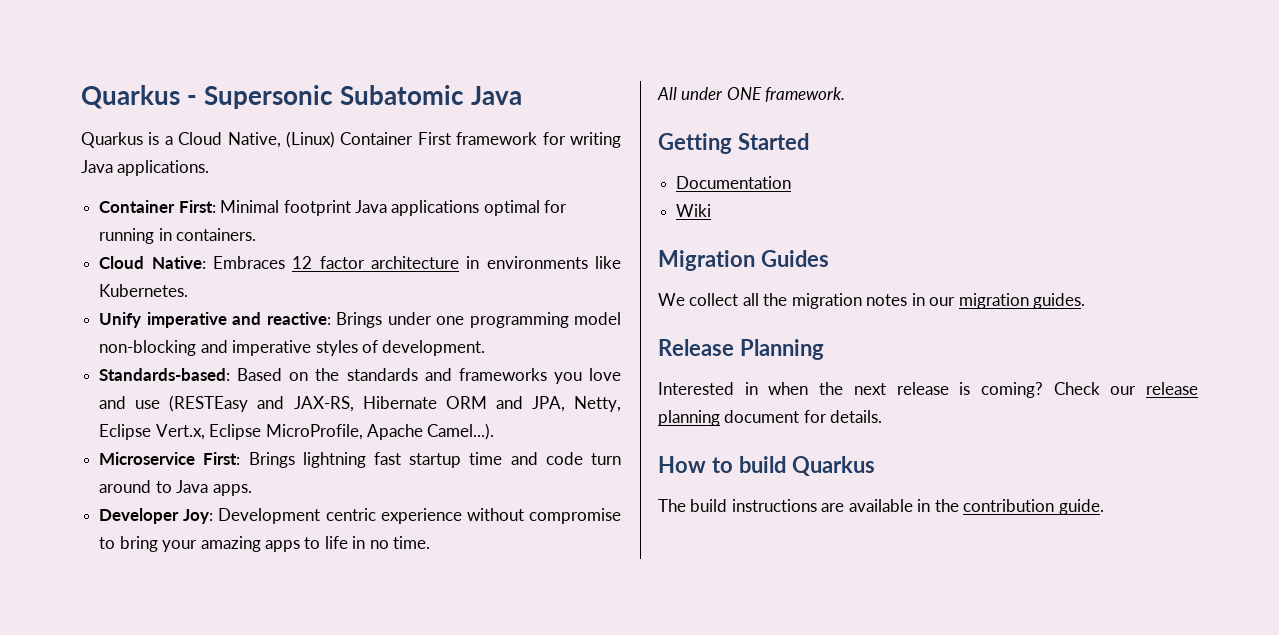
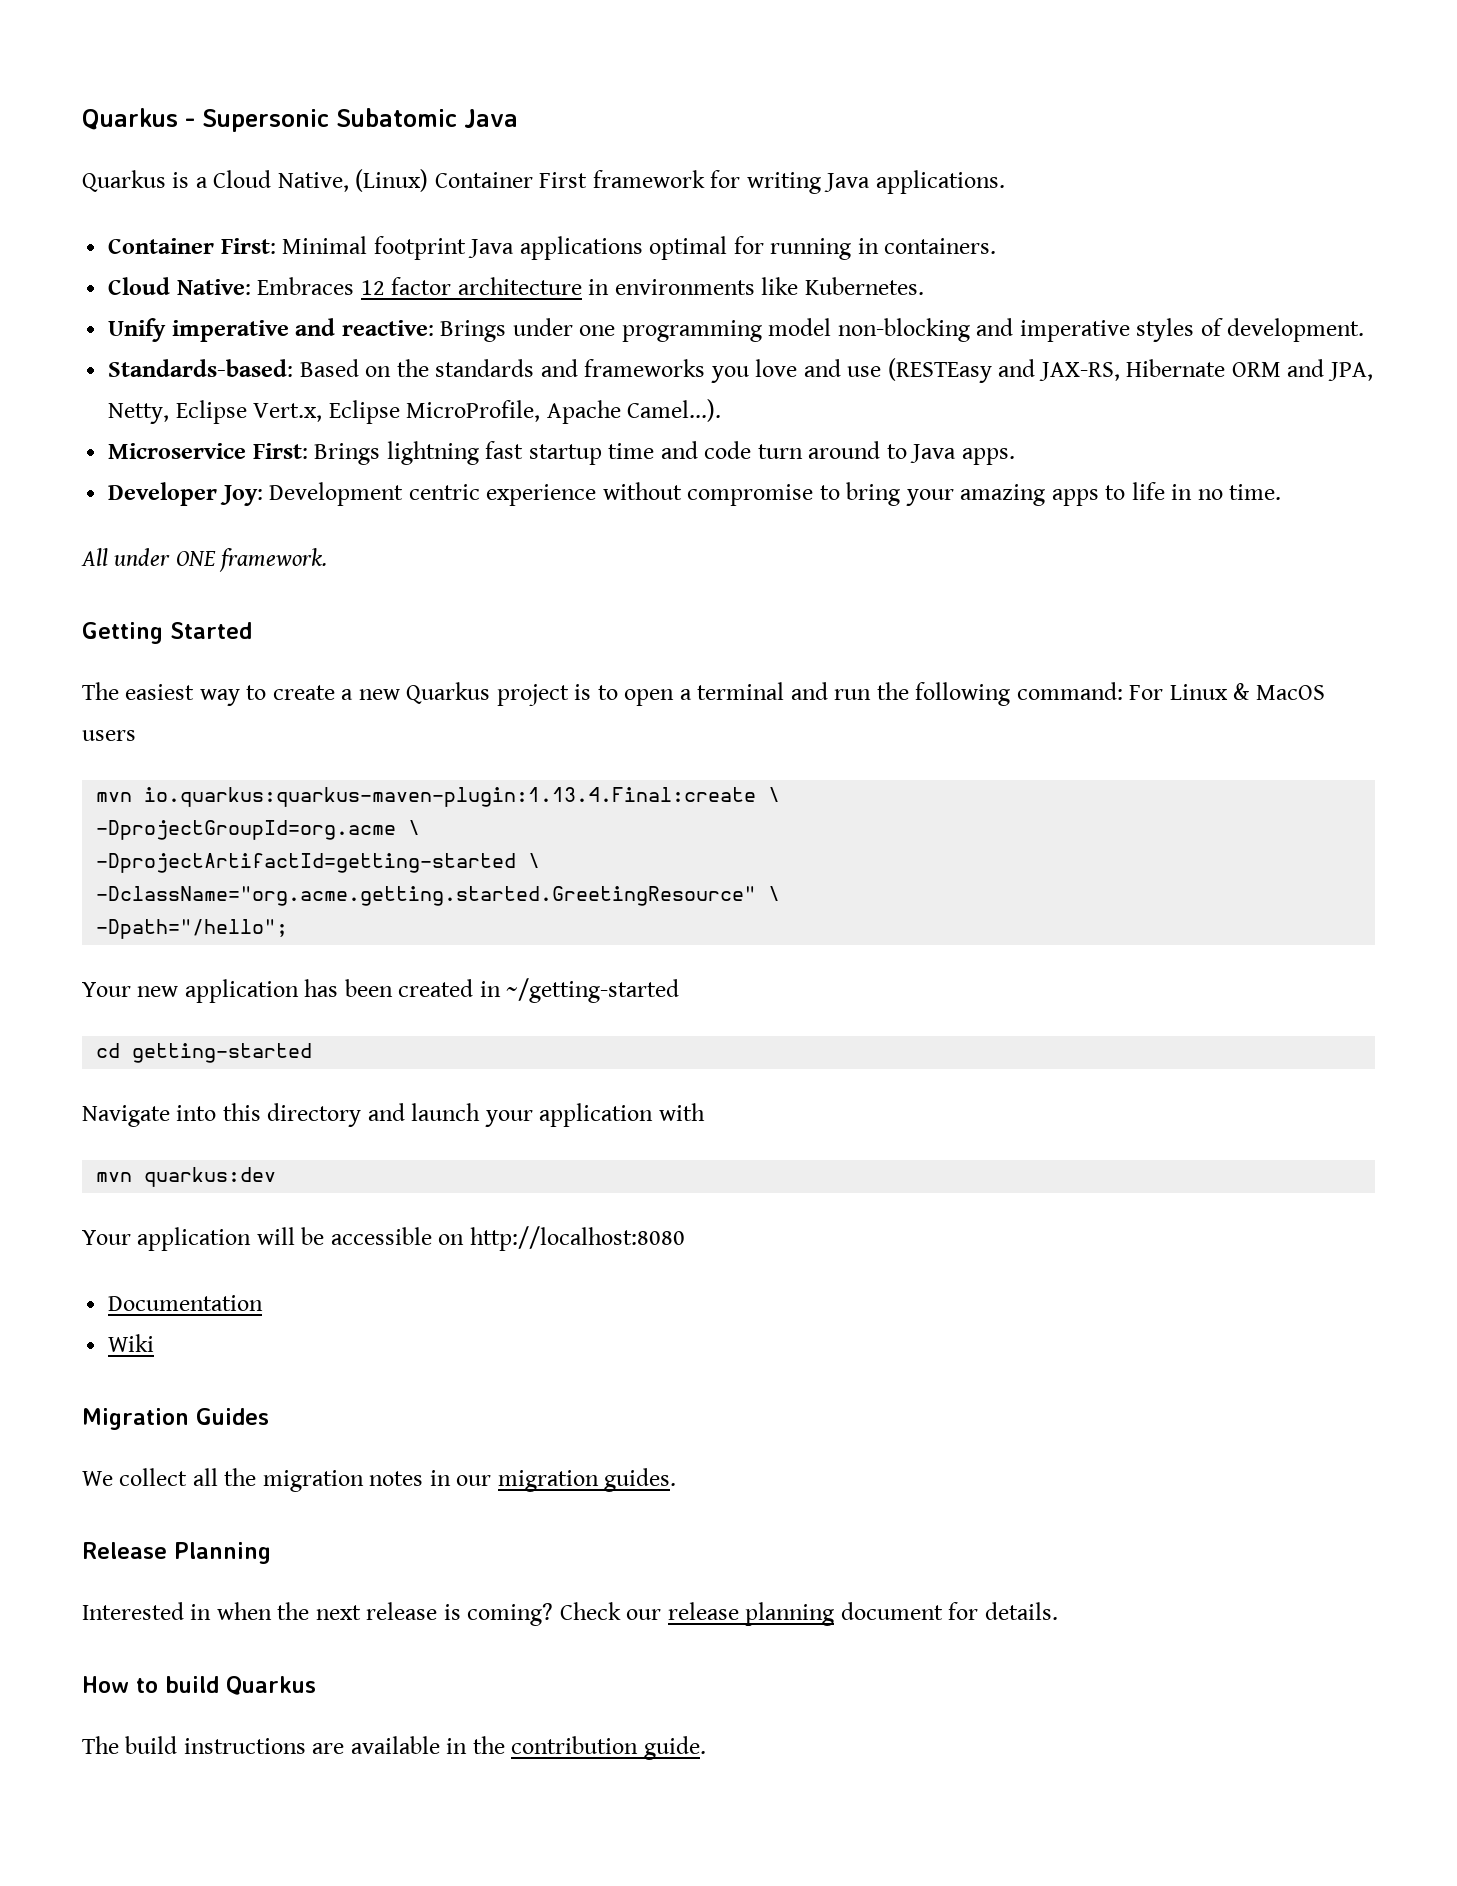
(809, 141) none -> [82,682,1325,706] [82,730,136,741] [96,787,781,807] [96,820,421,840] [96,853,541,873] [96,886,781,906] [96,919,289,939] [82,978,680,1003] [96,1043,313,1063] [82,1103,705,1127] [96,1167,277,1187] [82,1226,685,1251] // The easiest way to create a new Quarkus project is to open a terminal and run the following command: For Linux & MacOS users // mvn io.quarkus:quarkus-maven-plugin:1.13.4.Final:create \ // -DprojectGroupId=org.acme \ // -DprojectArtifactId=getting-started \ // -DclassName="org.acme.getting.started.GreetingResource" \ // -Dpath="/hello"; // Your new application has been created in ~/getting-started // cd getting-started // Navigate into this directory and launch your application with // mvn quarkus:dev // Your application will be accessible on http://localhost:8080

